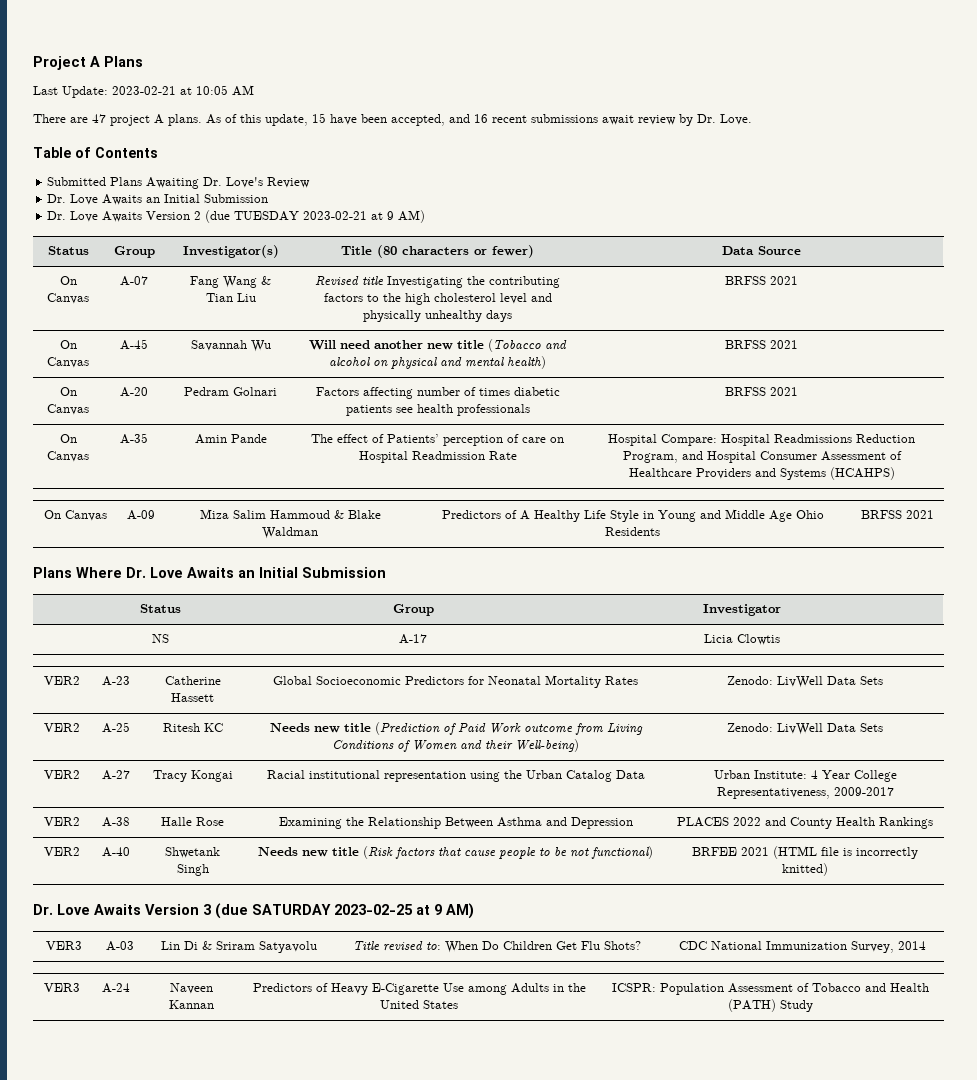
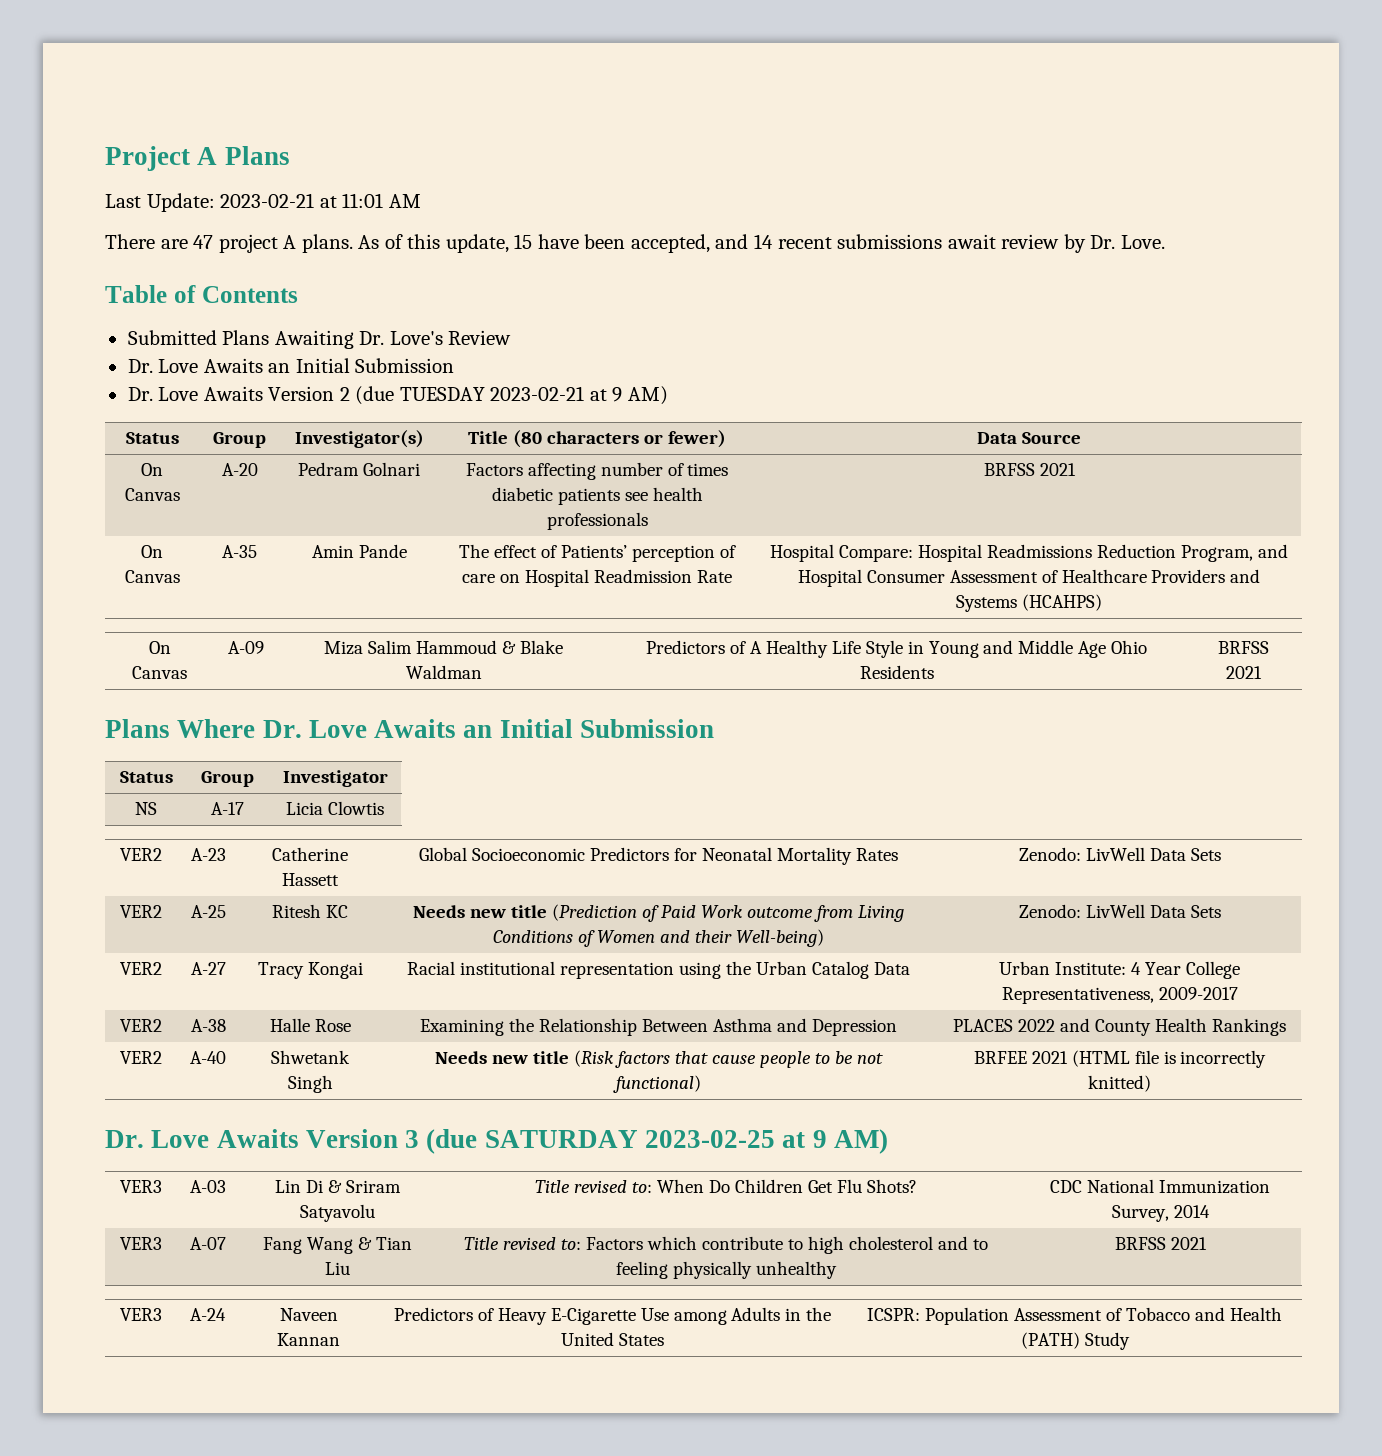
[196,85,228,95] 10:05 -> [342,193,384,208] 11:01
[474,114,488,123] 16 -> [754,234,774,249] 14
[59,276,77,285] [47,293,89,304] [120,276,148,286] [190,276,271,288] [205,293,256,302] [315,276,560,288] [323,293,552,305] [363,310,512,322] [725,276,799,285] [59,340,77,349] [47,357,89,368] [120,339,148,350] [190,340,271,352] [309,339,567,352] [329,356,546,369] [725,340,799,349] // On Canvas | A-07 | Fang Wang & Tian Liu | Revised title Investigating the contributing factors to the high cholesterol level and physically unhealthy days | BRFSS 2021 // On Canvas | A-45 | Savannah Wu | Will need another new title (Tobacco and alcohol on physical and mental health) | BRFSS 2021 -> (1081, 438) none
(926, 945) none -> [119,1237,162,1250] [190,1237,226,1250] [262,1237,412,1254] [324,1262,350,1275] [464,1236,988,1254] [616,1261,837,1279] [1114,1237,1207,1250] // VER3 | A-07 | Fang Wang & Tian Liu | Title revised to: Factors which contribute to high cholesterol and to feeling physically unhealthy | BRFSS 2021

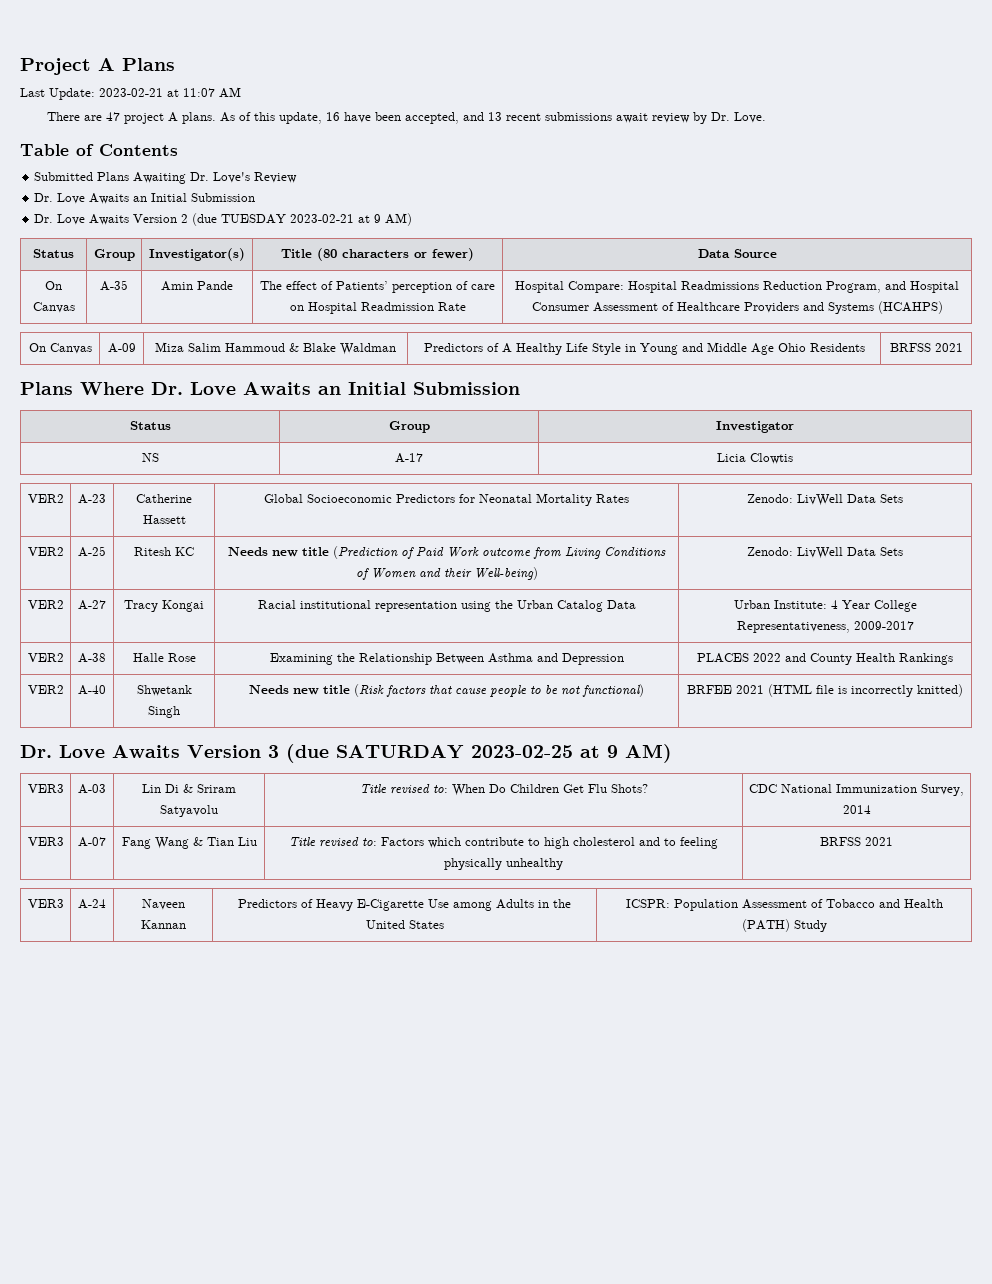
[342,193,384,208] 11:01 -> [183,88,215,97] 11:07
[514,234,533,249] 15 -> [325,112,340,121] 16
[754,234,774,249] 14 -> [487,112,502,121] 13
[141,463,163,476] [124,488,180,501] [221,463,258,476] [298,462,420,476] [465,462,729,480] [491,487,703,505] [546,512,648,530] [983,463,1076,476] // On Canvas | A-20 | Pedram Golnari | Factors affecting number of times diabetic patients see health professionals | BRFSS 2021 -> (777, 253) none

